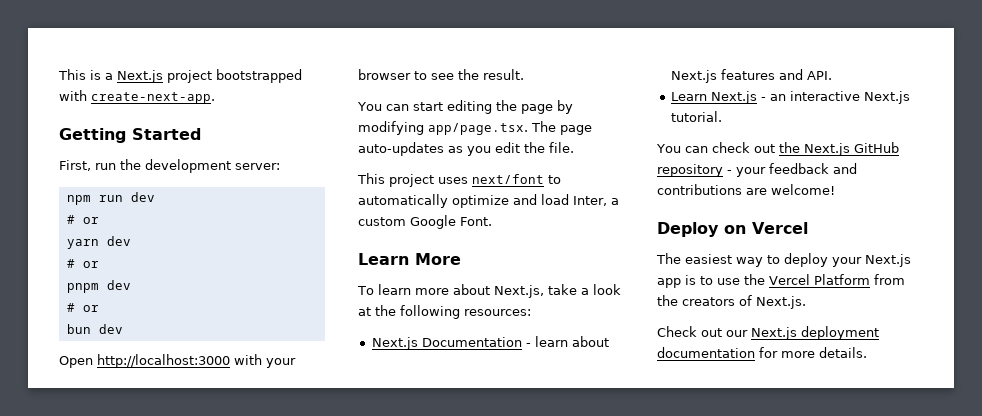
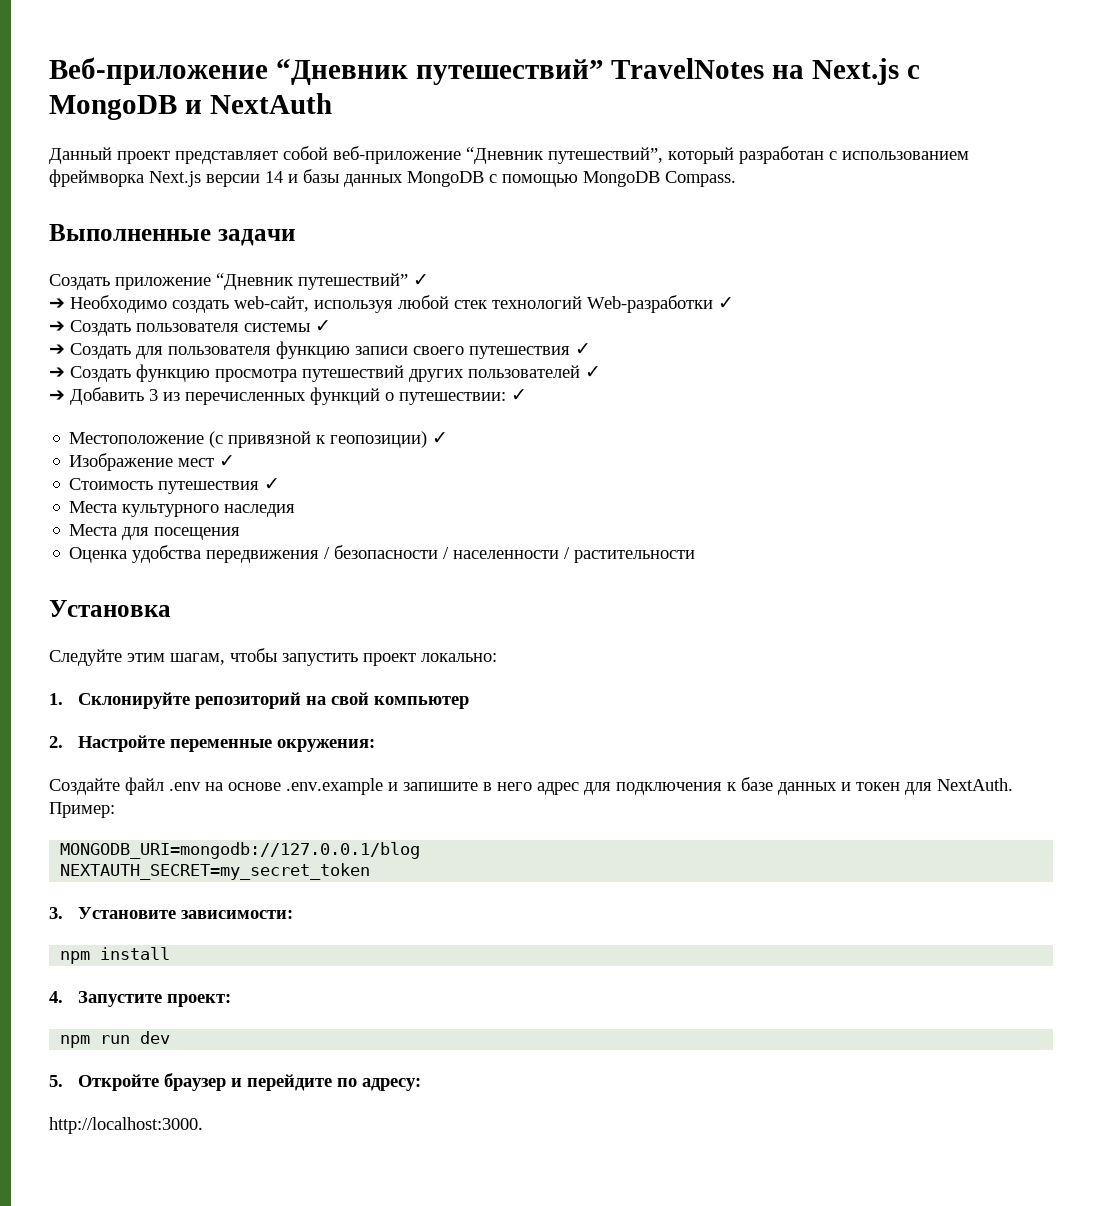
[58,69,302,83] [59,90,215,104] [59,128,201,143] [59,159,280,173] [66,192,155,205] [66,215,99,224] [66,236,131,249] [66,259,99,268] [66,280,131,293] [66,303,99,312] [66,324,123,334] [59,354,296,368] [358,69,524,80] [357,100,573,114] [358,121,592,135] [358,142,574,156] [357,173,561,187] [358,194,619,208] [358,215,492,229] [358,253,461,265] [357,284,621,298] [358,305,531,319] [371,336,609,350] [670,69,832,83] [670,91,910,104] [670,111,722,122] [656,142,899,156] [657,163,857,177] [657,184,835,195] [657,222,808,237] [656,253,911,267] [657,274,905,288] [657,295,806,309] [657,326,879,340] [657,347,867,358] This is a Next.js project bootstrapped with create-next-app. // Getting Started // First, run the development server: // npm run dev // # or // yarn dev // # or // pnpm dev // # or // bun dev // Open http://localhost:3000 with your browser to see the result. // You can start editing the page by modifying app/page.tsx. The page auto-updates as you edit the file. // This project uses next/font to automatically optimize and load Inter, a custom Google Font. // Learn More // To learn more about Next.js, take a look at the following resources: // Next.js Documentation - learn about Next.js features and API. // Learn Next.js - an interactive Next.js tutorial. // You can check out the Next.js GitHub repository - your feedback and contributions are welcome! // Deploy on Vercel // The easiest way to deploy your Next.js app is to use the Vercel Platform from the creators of Next.js. // Check out our Next.js deployment documentation for more details. -> [49,57,920,85] [49,93,332,120] [49,146,969,164] [49,169,736,187] [49,224,295,246] [49,273,429,290] [49,295,734,313] [49,320,331,336] [49,341,591,359] [49,364,601,382] [49,387,527,405] [69,431,449,448] [69,453,236,471] [69,478,281,494] [69,501,296,517] [69,524,241,540] [69,545,696,563] [49,600,171,617] [49,648,497,666] [49,692,470,709] [49,735,376,752] [49,777,1013,795] [49,802,115,818] [60,842,421,859] [60,863,371,880] [49,907,294,919] [60,947,171,964] [49,991,232,1007] [60,1031,171,1048] [49,1073,422,1091] [49,1117,203,1134] Веб-приложение “Дневник путешествий” TravelNotes на Next.js с MongoDB и NextAuth // Данный проект представляет собой веб-приложение “Дневник путешествий”, который разработан с использованием фреймворка Next.js версии 14 и базы данных MongoDB с помощью MongoDB Compass. // Выполненные задачи // Создать приложение “Дневник путешествий” ✓ // ➔ Необходимо создать web-сайт, используя любой стек технологий Web-разработки ✓ // ➔ Создать пользователя системы ✓ // ➔ Создать для пользователя функцию записи своего путешествия ✓ // ➔ Создать функцию просмотра путешествий других пользователей ✓ // ➔ Добавить 3 из перечисленных функций о путешествии: ✓ // Местоположение (с привязной к геопозиции) ✓ // Изображение мест ✓ // Стоимость путешествия ✓ // Места культурного наследия // Места для посещения // Оценка удобства передвижения / безопасности / населенности / растительности // Установка // Следуйте этим шагам, чтобы запустить проект локально: // 1. Склонируйте репозиторий на свой компьютер // 2. Настройте переменные окружения: // Создайте файл .env на основе .env.example и запишите в него адрес для подключения к базе данных и токен для NextAuth. Пример: // MONGODB_URI=mongodb://127.0.0.1/blog // NEXTAUTH_SECRET=my_secret_token // 3. Установите зависимости: // npm install // 4. Запустите проект: // npm run dev // 5. Откройте браузер и перейдите по адресу: // http://localhost:3000.

